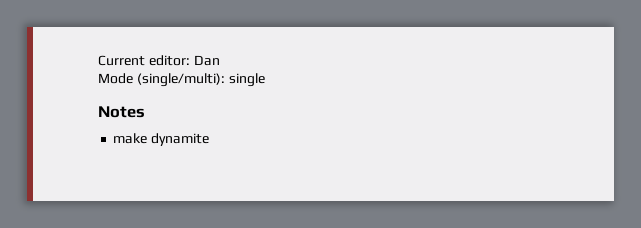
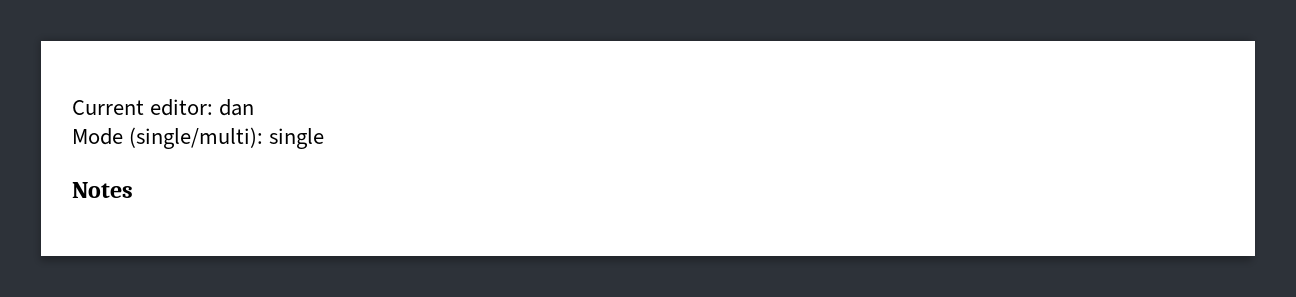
[193,55,220,66] Dan -> [219,99,255,116] dan
[113,133,210,146] // make dynamite -> (133, 190) none

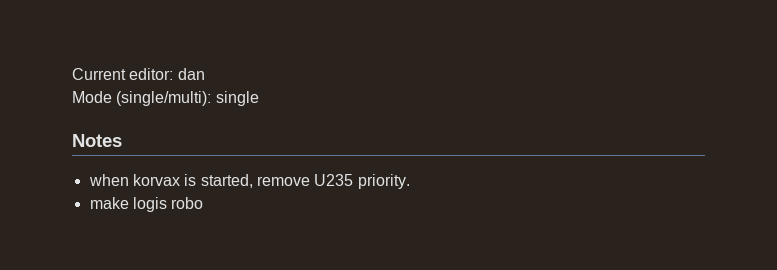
(133, 190) none -> [88,174,410,189] [89,197,204,212] // when korvax is started, remove U235 priority. // make logis robo

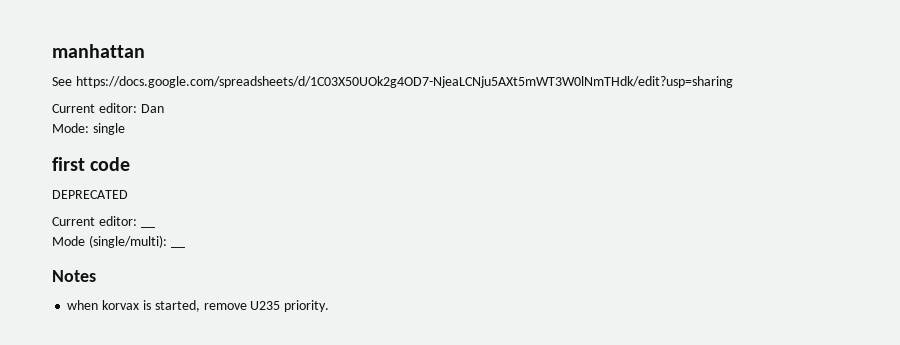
[72,68,205,80] Current editor: dan -> [52,44,145,58] [52,76,733,88] [52,103,164,113] [52,123,125,135] [52,157,131,171] [52,190,128,199] [52,216,137,226] [140,226,155,228] manhattan // See https://docs.google.com/spreadsheets/d/1C03X50UOk2g4OD7-NjeaLCNju5AXt5mWT3W0lNmTHdk/edit?usp=sharing // Current editor: Dan // Mode: single // first code // DEPRECATED // Current editor: __
[215,91,259,106] single -> [170,246,185,248] __
[89,197,204,212] // make logis robo -> (330, 306) none

